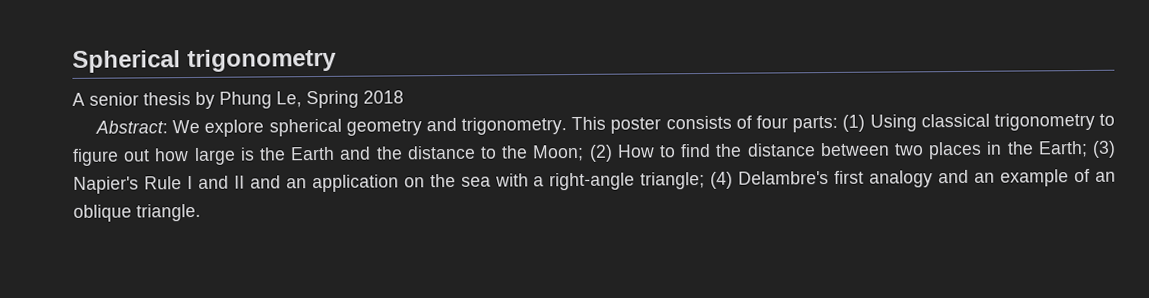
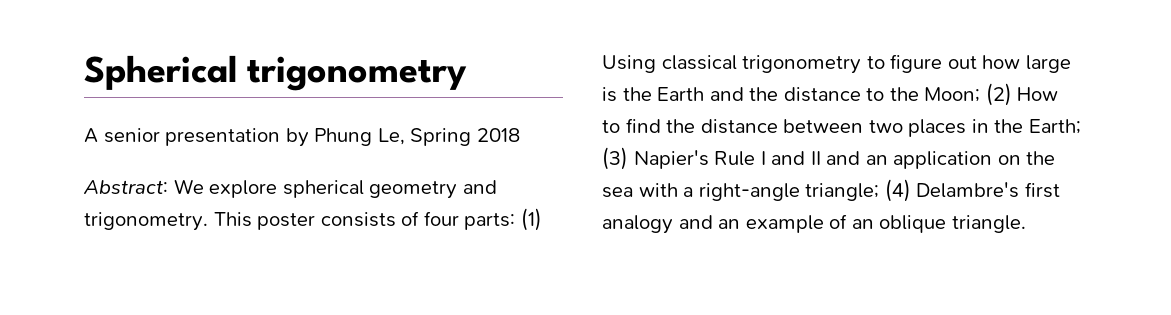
[143,92,191,106] thesis -> [165,128,281,146] presentation

